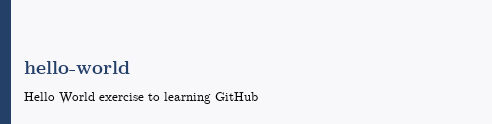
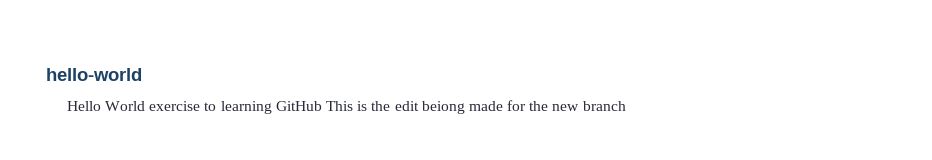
(258, 96) none -> [325,100,626,114] This is the edit beiong made for the new branch

